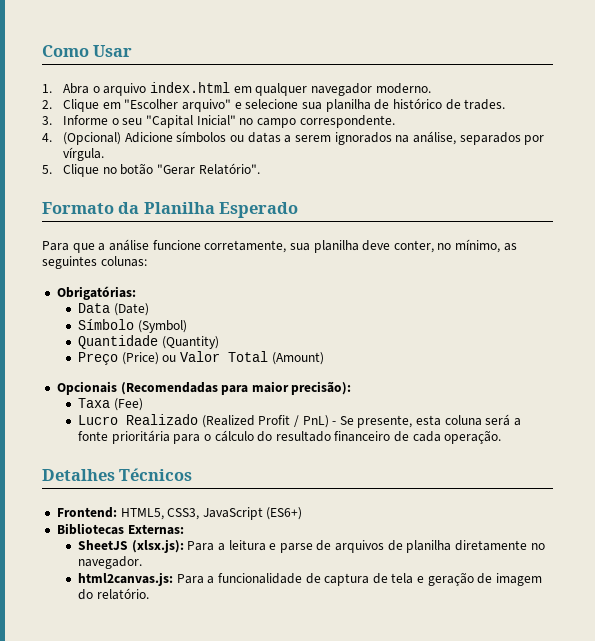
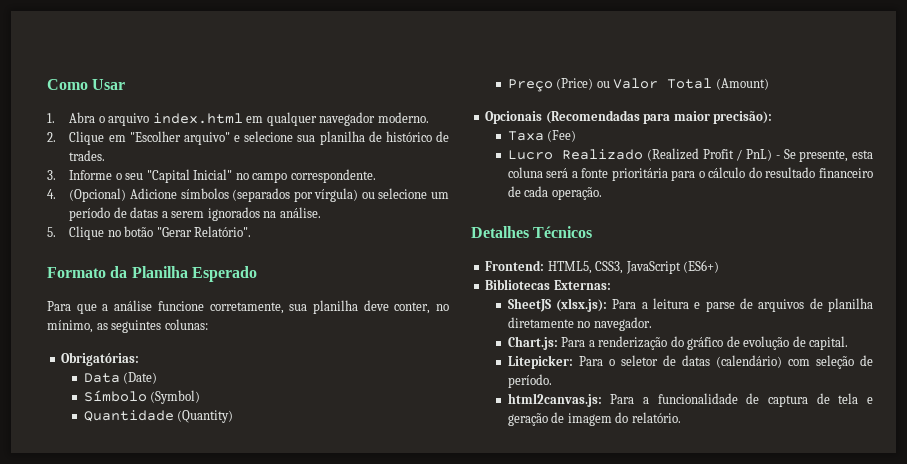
[230,135,245,142] ou -> [232,188,450,202] [69,207,127,221] (separados por vírgula) ou selecione um período de
[412,131,545,145] [63,147,105,161] análise, separados por vírgula. -> [279,207,321,218] análise.
(142, 562) none -> [507,336,849,350] [507,355,873,369] [507,374,552,388] // Chart.js: Para a renderização do gráfico de evolução de capital. // Litepicker: Para o seletor de datas (calendário) com seleção de período.

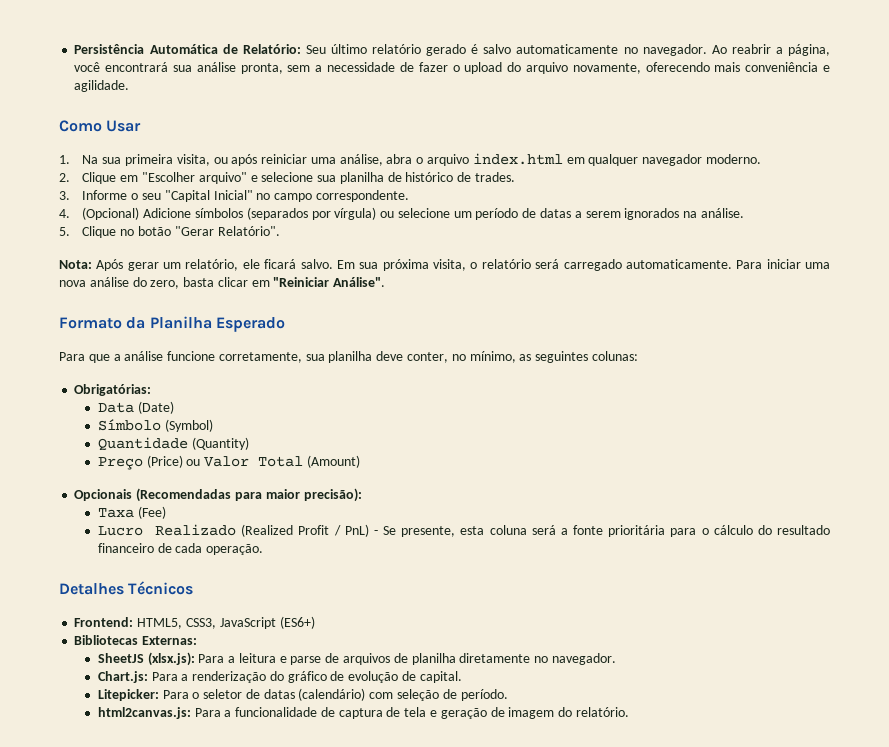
[47,79,126,90] [47,112,96,123] Como Usar // 1. Abra -> [74,44,831,56] [74,62,831,74] [74,80,130,92] [59,120,142,132] [59,154,413,166] Persistência Automática de Relatório: Seu último relatório gerado é salvo automaticamente no navegador. Ao reabrir a página, você encontrará sua análise pronta, sem a necessidade de fazer o upload do arquivo novamente, oferecendo mais conveniência e agilidade. // Como Usar // 1. Na sua primeira visita, ou após reiniciar uma análise, abra
(252, 231) none -> [59,259,830,271] [59,277,386,289] // Nota: Após gerar um relatório, ele ficará salvo. Em sua próxima visita, o relatório será carregado automaticamente. Para iniciar uma nova análise do zero, basta clicar em "Reiniciar Análise".

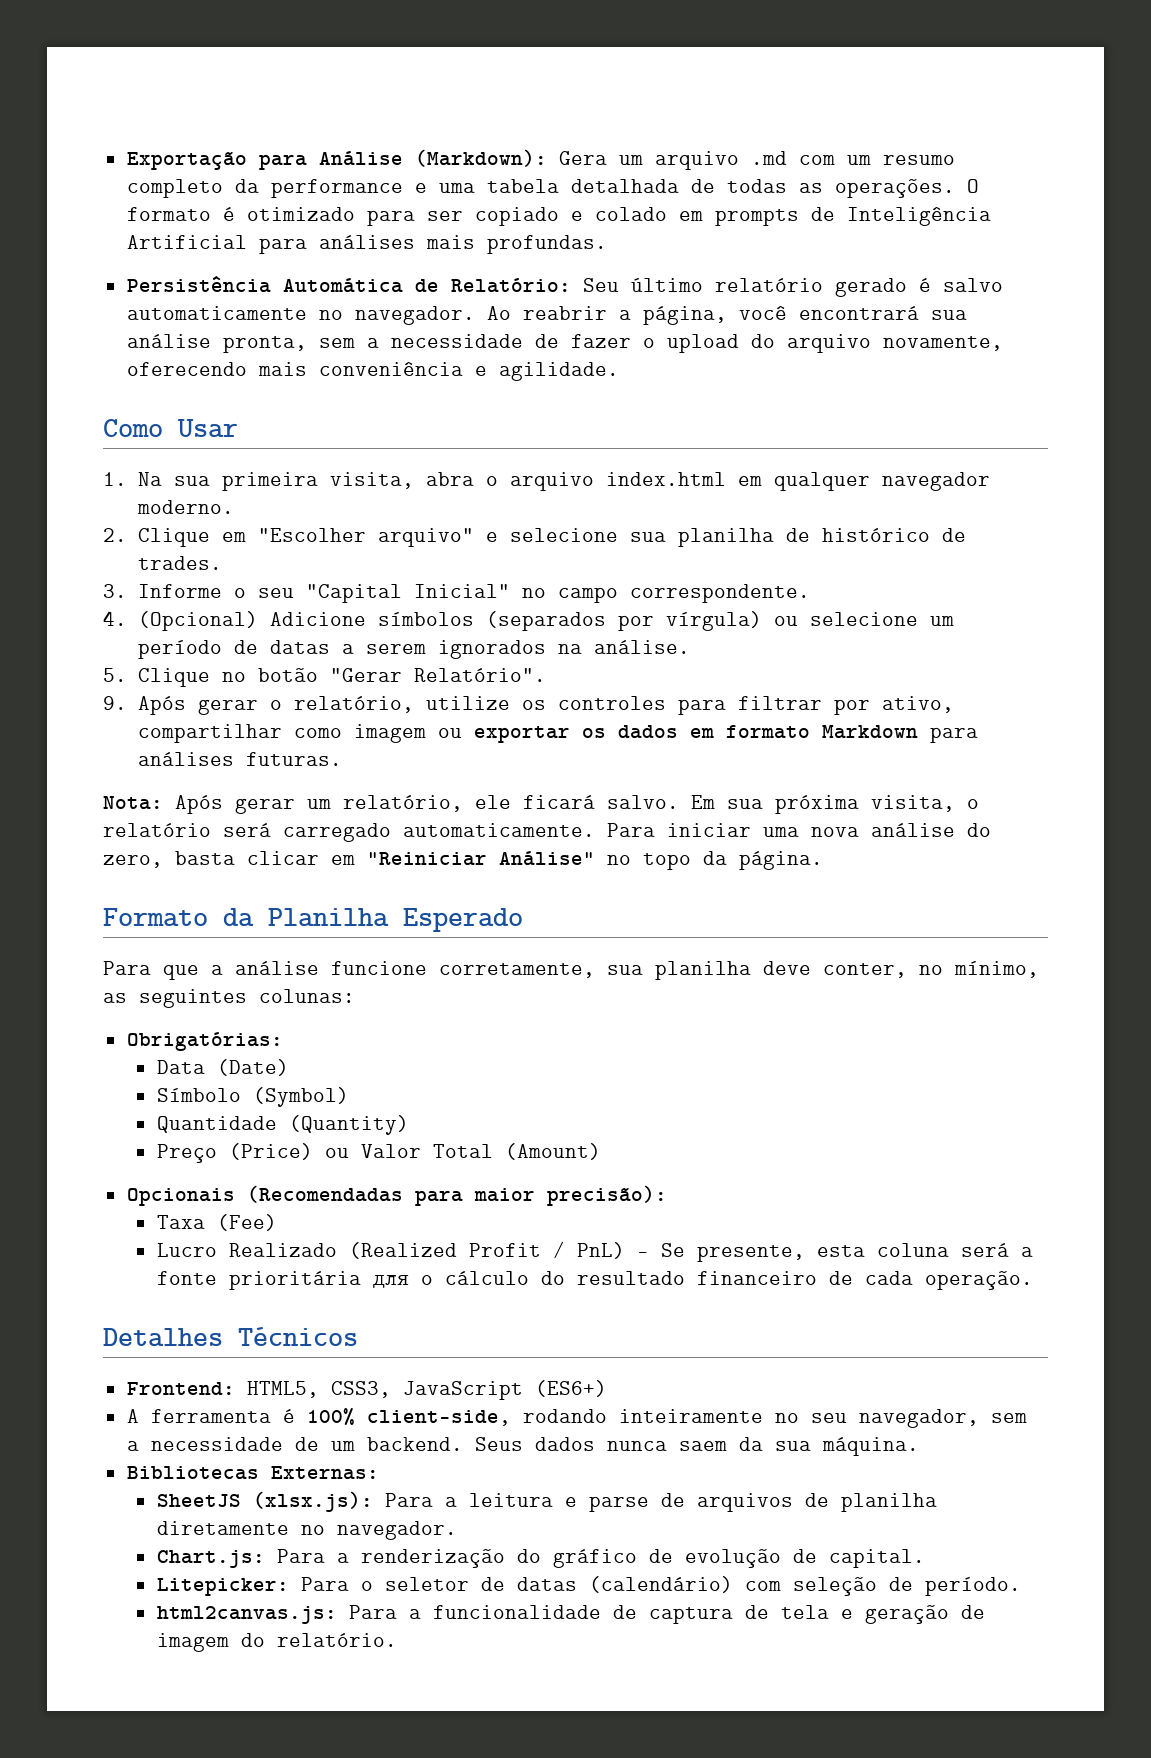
(74, 49) none -> [126,149,955,170] [126,179,979,198] [126,206,991,226] [126,235,607,254] Exportação para Análise (Markdown): Gera um arquivo .md com um resumo completo da performance e uma tabela detalhada de todas as operações. O formato é otimizado para ser copiado e colado em prompts de Inteligência Artificial para análises mais profundas. //
[213,154,383,166] ou após reiniciar uma análise, -> (414, 480) none
(280, 231) none -> [103,696,954,715] [137,724,978,743] [137,752,342,766] // 9. Após gerar o relatório, utilize os controles para filtrar por ativo, compartilhar como imagem ou exportar os dados em formato Markdown para análises futuras.
[333,277,386,287] Análise". -> [499,851,823,870] Análise" no topo da página.
[670,528,697,537] para -> [372,1275,409,1288] для
(315, 622) none -> [126,1408,1027,1428] [126,1437,919,1456] // A ferramenta é 100% client-side, rodando inteiramente no seu navegador, sem a necessidade de um backend. Seus dados nunca saem da sua máquina.

